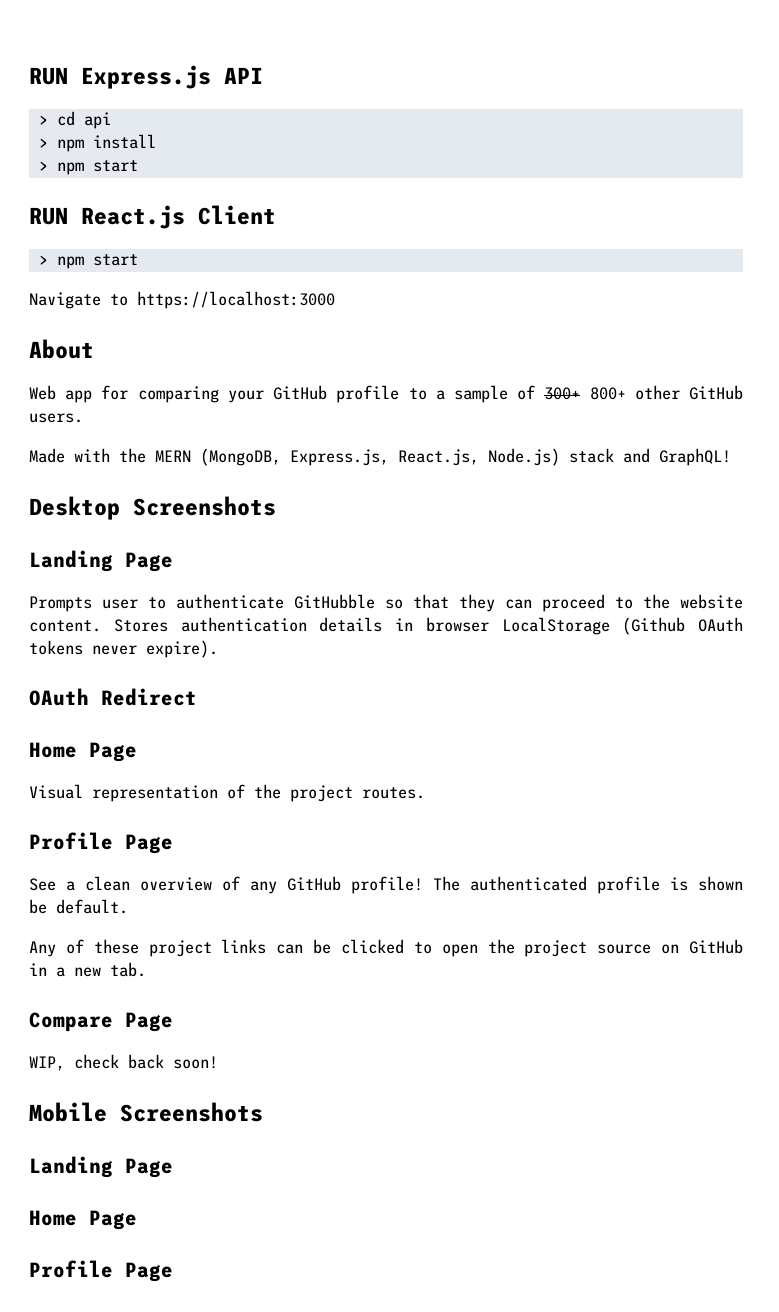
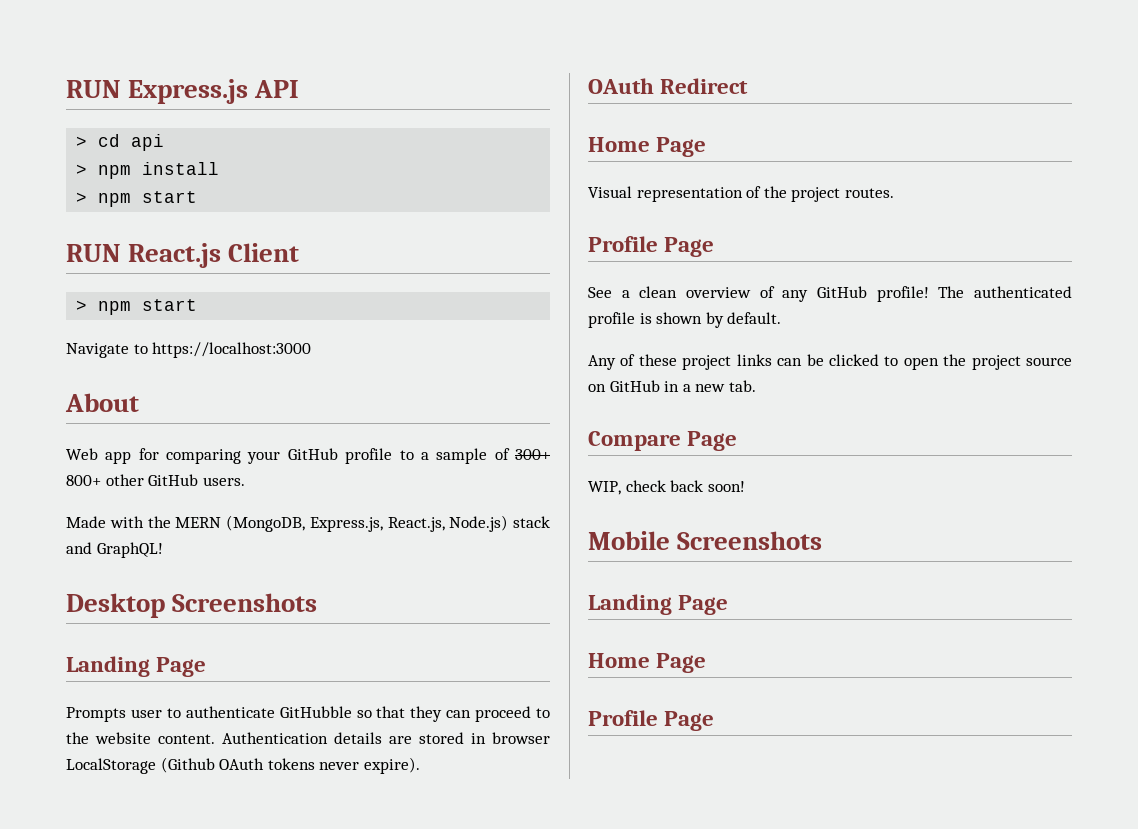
[113,617,383,632] Stores authentication details -> [222,732,464,744] Authentication details are stored
[29,899,47,914] be -> [705,312,724,328] by

